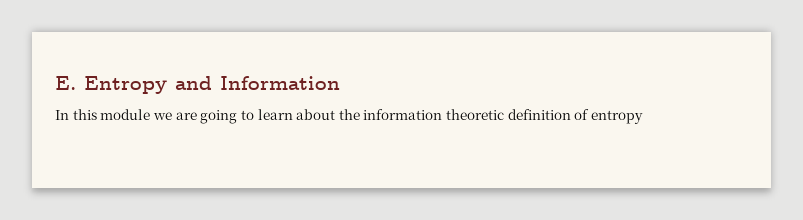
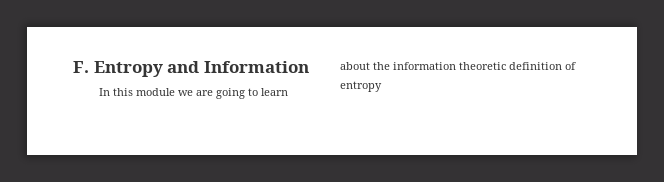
[55,76,76,90] E. -> [73,61,89,73] F.

